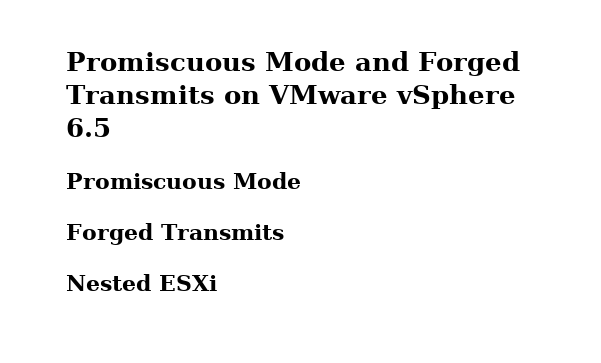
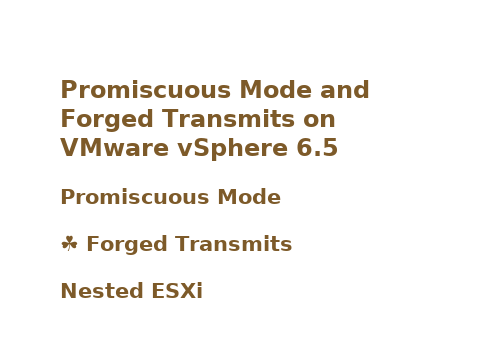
(301, 180) none -> [60,235,79,251] ☘

